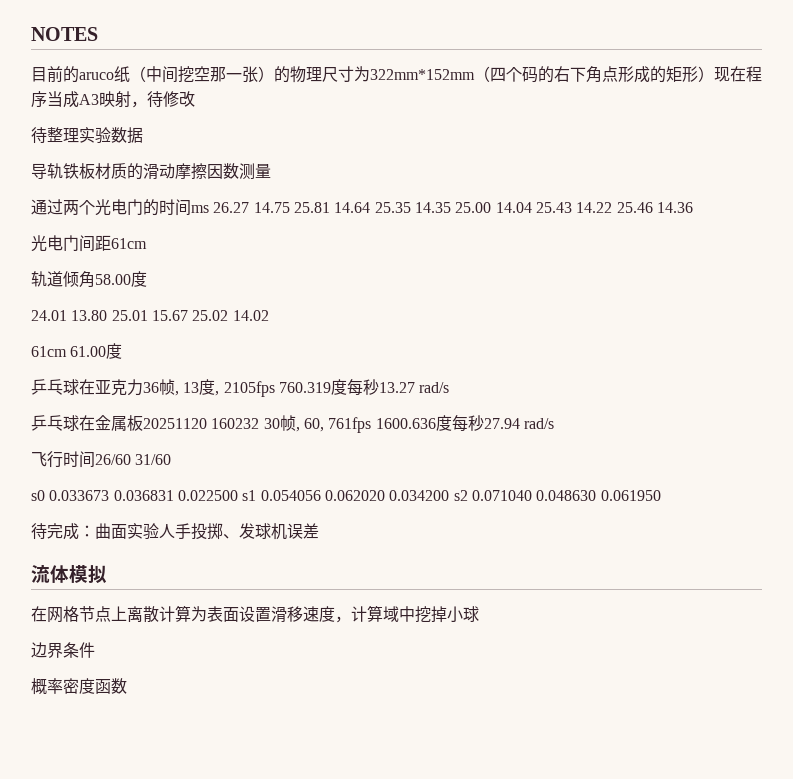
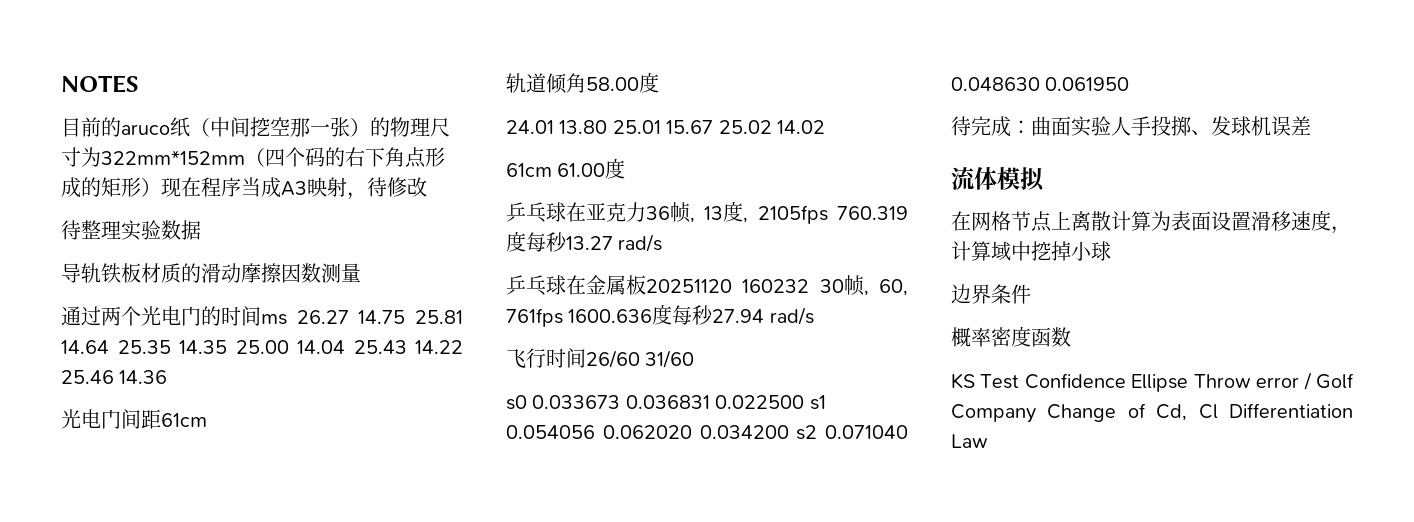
(127, 686) none -> [951,372,1354,392] [951,403,1353,423] [951,434,988,448] // KS Test Confidence Ellipse Throw error / Golf Company Change of Cd, Cl Differentiation Law

